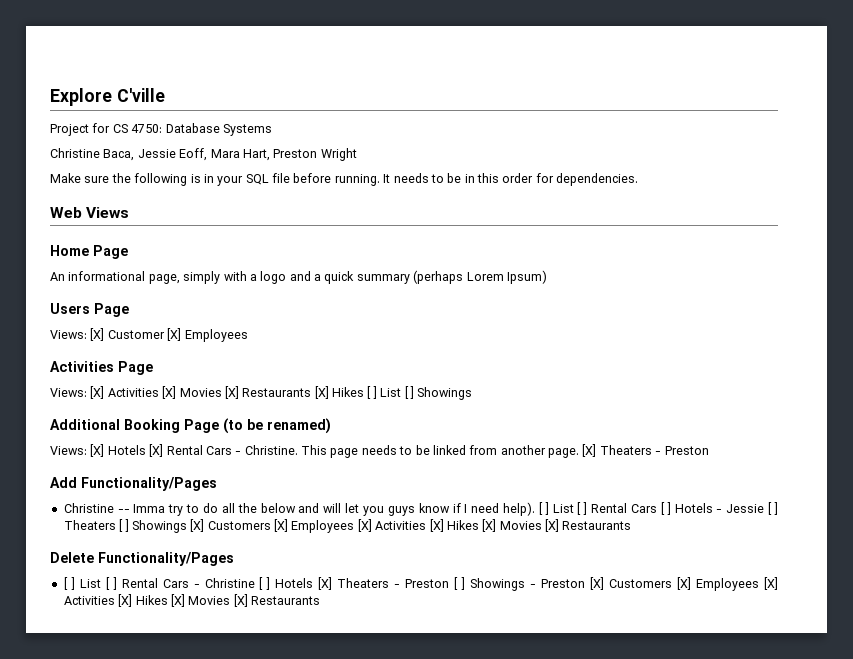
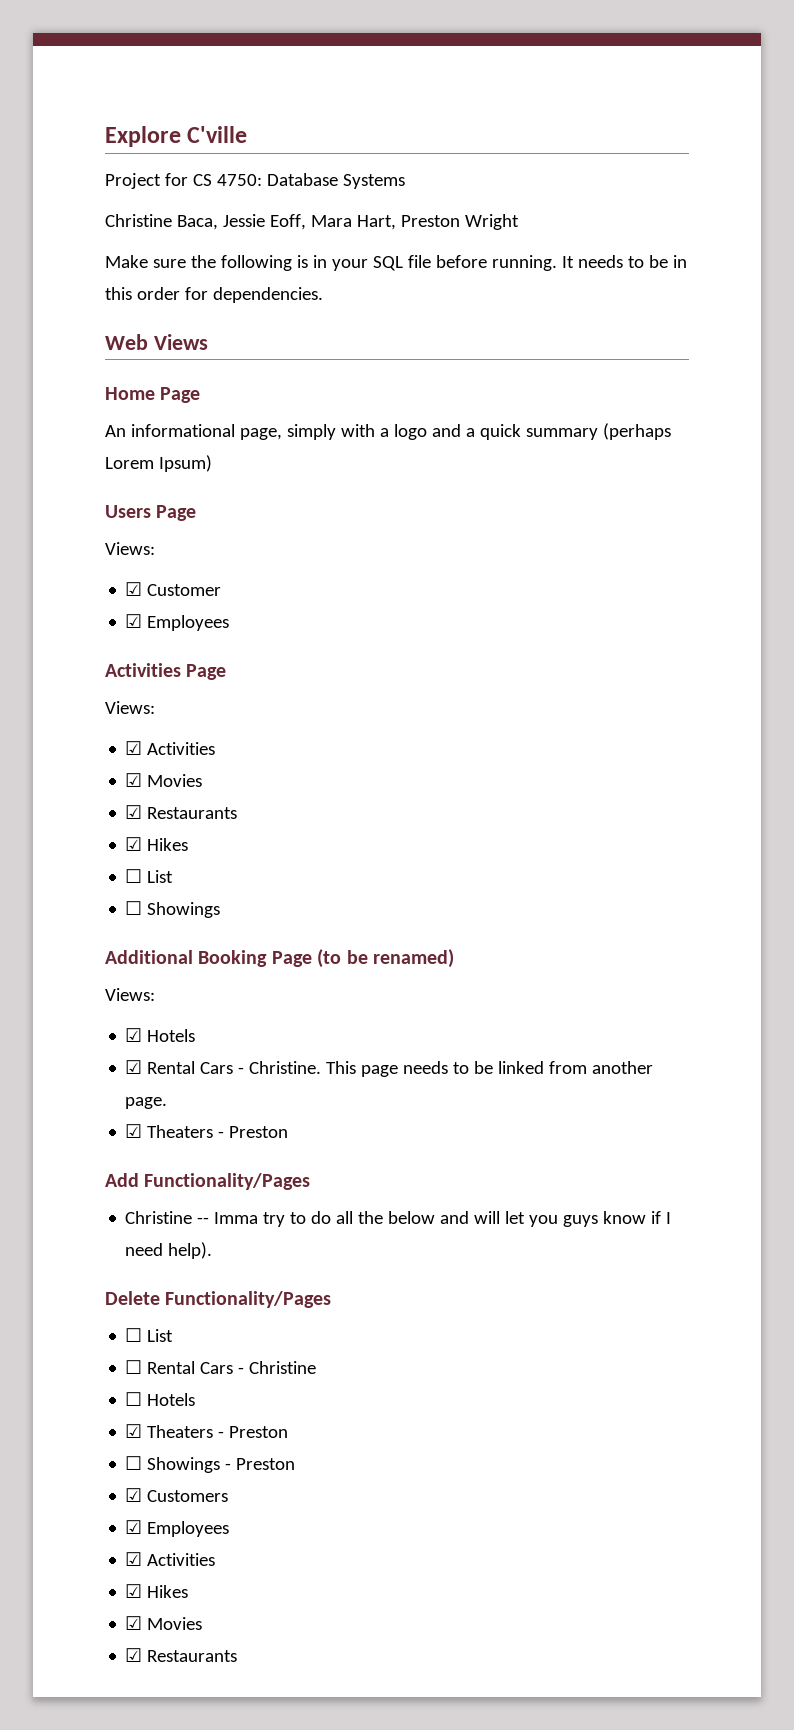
[90,328,105,341] [X] -> [125,582,143,596] // ☑
[167,328,182,341] [X] -> [125,614,143,628] // ☑
[90,386,414,399] [X] Activities [X] Movies [X] Restaurants [X] Hikes [ ] List [ ] -> [125,741,216,755] [125,773,203,787] [125,805,238,819] [125,837,189,851] [125,869,174,883] [125,901,143,915] // ☑ Activities // ☑ Movies // ☑ Restaurants // ☑ Hikes // ☐ List // ☐
[90,444,164,457] [X] Hotels [X] -> [125,1028,196,1042] [125,1060,143,1074] // ☑ Hotels // ☑
[582,444,597,457] [X] -> [125,1124,143,1138] // ☑
[538,502,778,515] [63,519,632,533] [ ] List [ ] Rental Cars [ ] Hotels - Jessie [ ] Theaters [ ] Showings [X] Customers [X] Employees [X] Activities [X] Hikes [X] Movies [X] Restaurants -> (213, 1250) none
[63,577,117,590] [ ] List [ ] -> [125,1328,174,1342] [125,1360,143,1374] ☐ List // ☐
[259,577,466,590] [ ] Hotels [X] Theaters - Preston [ ] -> [125,1392,196,1406] [125,1424,289,1438] [125,1456,143,1470] // ☐ Hotels // ☑ Theaters - Preston // ☐
[590,577,779,591] [63,594,248,607] [X] Customers [X] Employees [X] Activities [X] Hikes [X] Movies [X] -> [125,1488,229,1502] [125,1520,230,1537] [125,1552,216,1566] [125,1584,189,1598] [125,1616,203,1630] [125,1648,143,1662] // ☑ Customers // ☑ Employees // ☑ Activities // ☑ Hikes // ☑ Movies // ☑

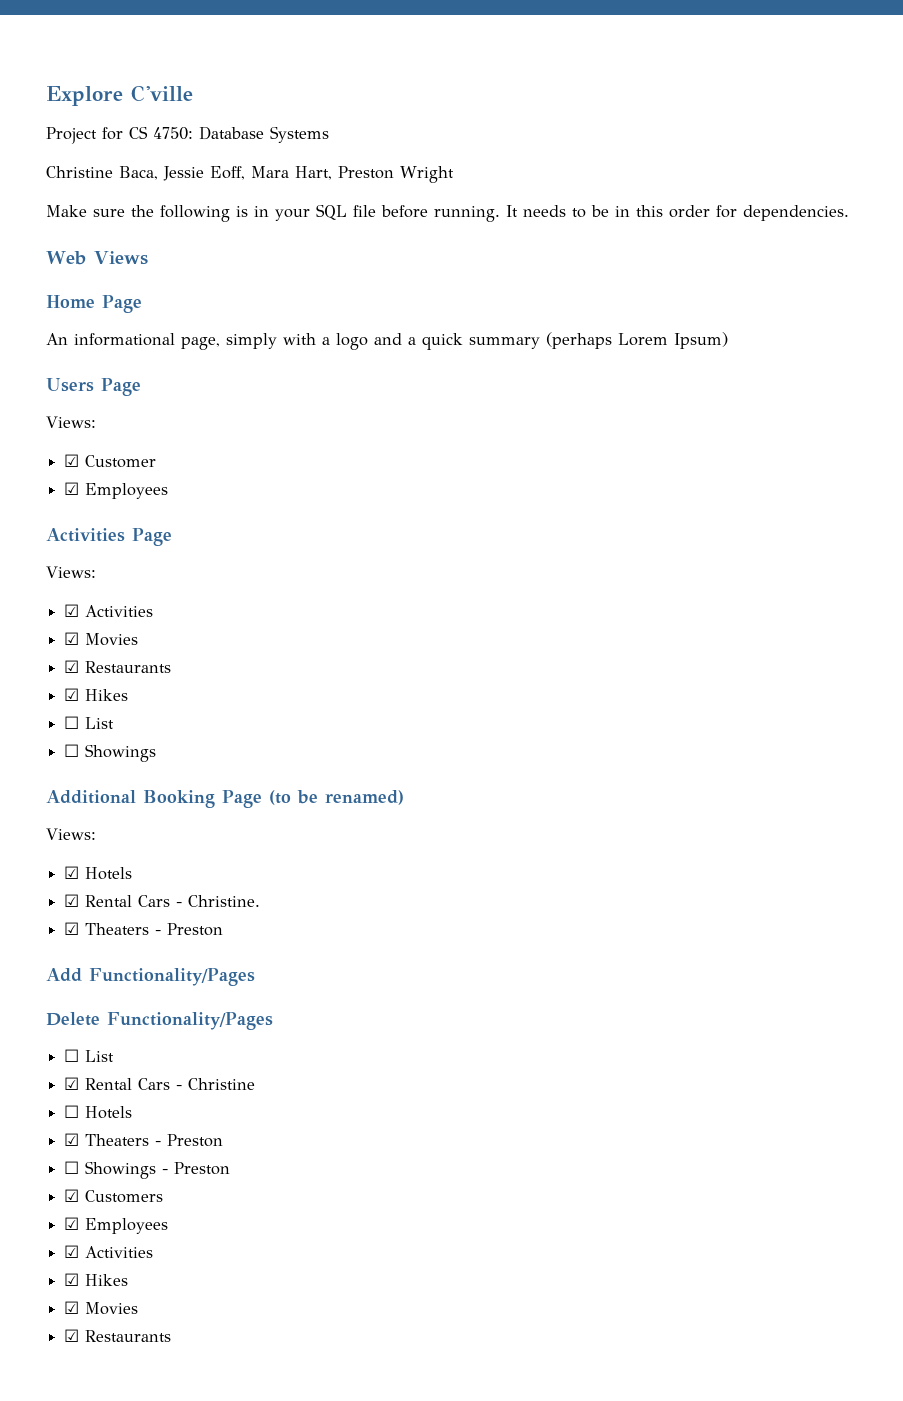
[326,1061,654,1077] [125,1097,168,1109] This page needs to be linked from another page. -> (261, 901) none
[125,1211,672,1227] [125,1242,213,1259] // Christine -- Imma try to do all the below and will let you guys know if I need help). -> (255, 977) none
[125,1360,143,1374] ☐ -> [64,1077,80,1090] ☑

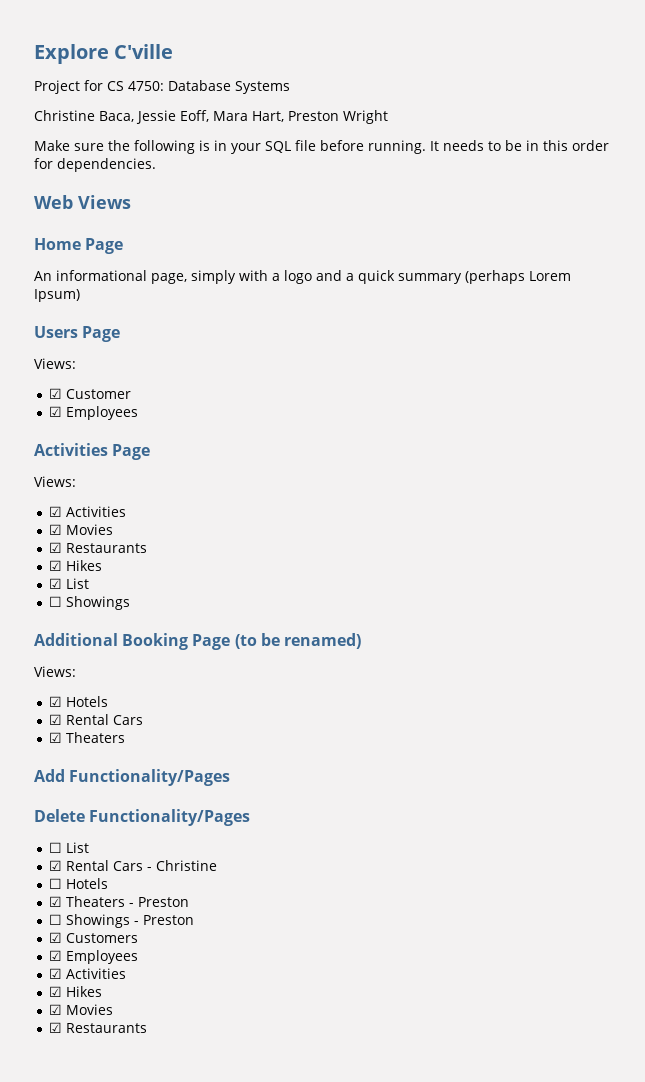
[64,716,80,729] ☐ -> [49,578,63,589] ☑
[176,895,261,907] [64,922,224,936] - Christine. // ☑ Theaters - Preston -> [49,732,126,743] // ☑ Theaters

